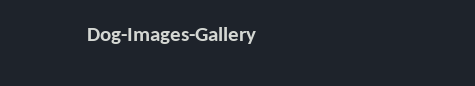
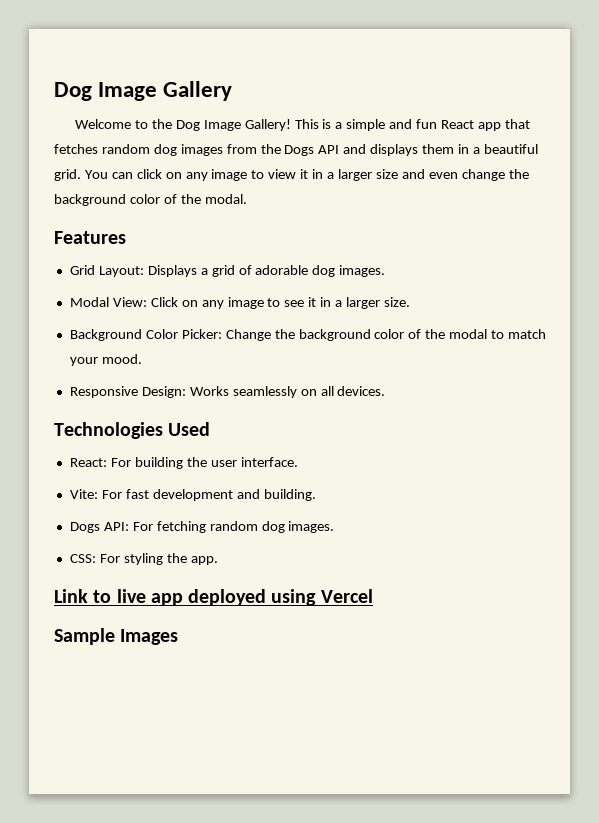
[87,27,256,44] Dog-Images-Gallery -> [54,81,233,101] [75,119,530,131] [54,144,538,156] [54,169,529,181] [54,194,247,206] [54,231,126,244] [69,265,386,277] [69,297,410,309] [69,329,547,341] [69,354,142,366] [69,386,386,398] [54,422,211,439] [69,457,298,469] [69,489,316,501] [69,521,335,533] [69,553,218,565] [54,589,373,606] [54,628,179,645] Dog Image Gallery // Welcome to the Dog Image Gallery! This is a simple and fun React app that fetches random dog images from the Dogs API and displays them in a beautiful grid. You can click on any image to view it in a larger size and even change the background color of the modal. // Features // Grid Layout: Displays a grid of adorable dog images. // Modal View: Click on any image to see it in a larger size. // Background Color Picker: Change the background color of the modal to match your mood. // Responsive Design: Works seamlessly on all devices. // Technologies Used // React: For building the user interface. // Vite: For fast development and building. // Dogs API: For fetching random dog images. // CSS: For styling the app. // Link to live app deployed using Vercel // Sample Images

